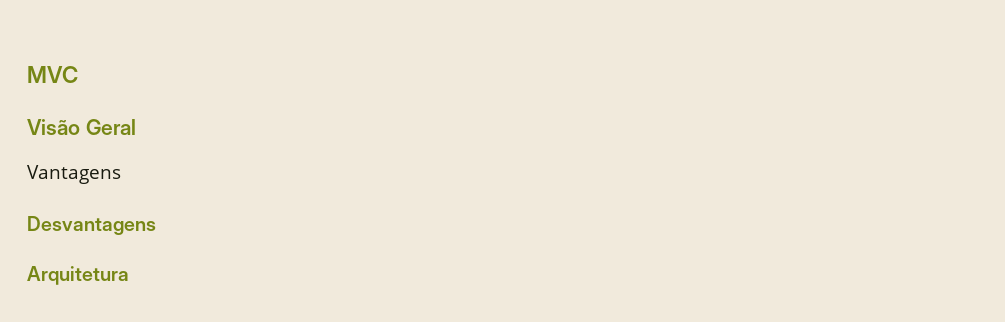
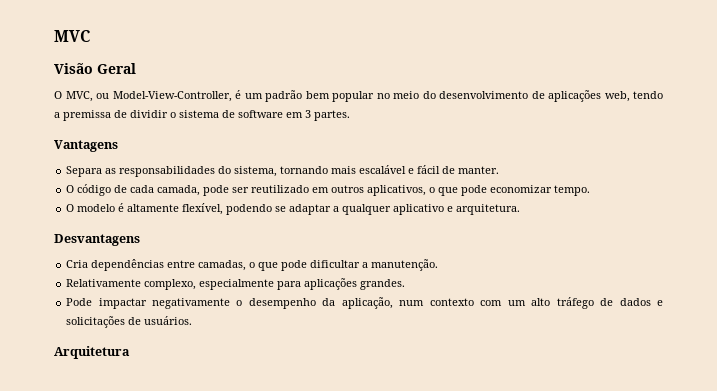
[27,165,121,184] [27,216,156,235] Vantagens // Desvantagens -> [54,90,663,102] [54,110,350,121] [54,140,118,152] [66,165,500,177] [66,184,591,196] [66,203,521,215] [54,234,140,246] [66,259,439,271] [66,278,406,290] [66,297,663,309] [66,316,193,328] O MVC, ou Model-View-Controller, é um padrão bem popular no meio do desenvolvimento de aplicações web, tendo a premissa de dividir o sistema de software em 3 partes. // Vantagens // Separa as responsabilidades do sistema, tornando mais escalável e fácil de manter. // O código de cada camada, pode ser reutilizado em outros aplicativos, o que pode economizar tempo. // O modelo é altamente flexível, podendo se adaptar a qualquer aplicativo e arquitetura. // Desvantagens // Cria dependências entre camadas, o que pode dificultar a manutenção. // Relativamente complexo, especialmente para aplicações grandes. // Pode impactar negativamente o desempenho da aplicação, num contexto com um alto tráfego de dados e solicitações de usuários.

